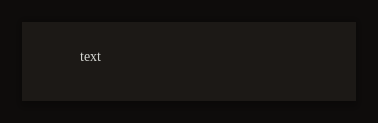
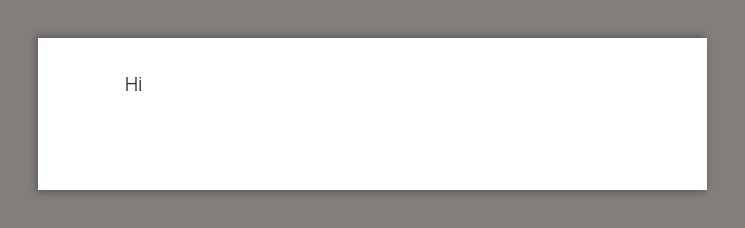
[80,52,101,61] text -> [125,77,142,91] Hi

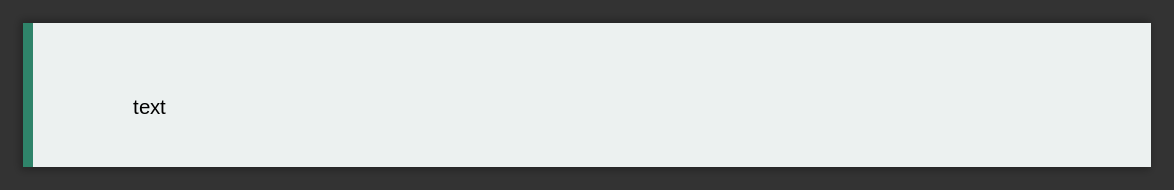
[125,77,142,91] Hi -> [133,100,166,114] text

